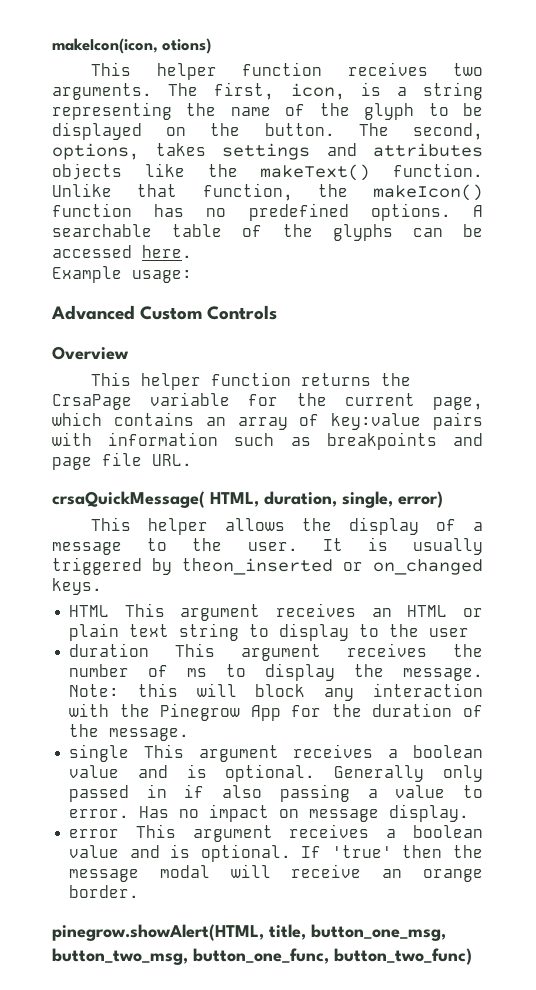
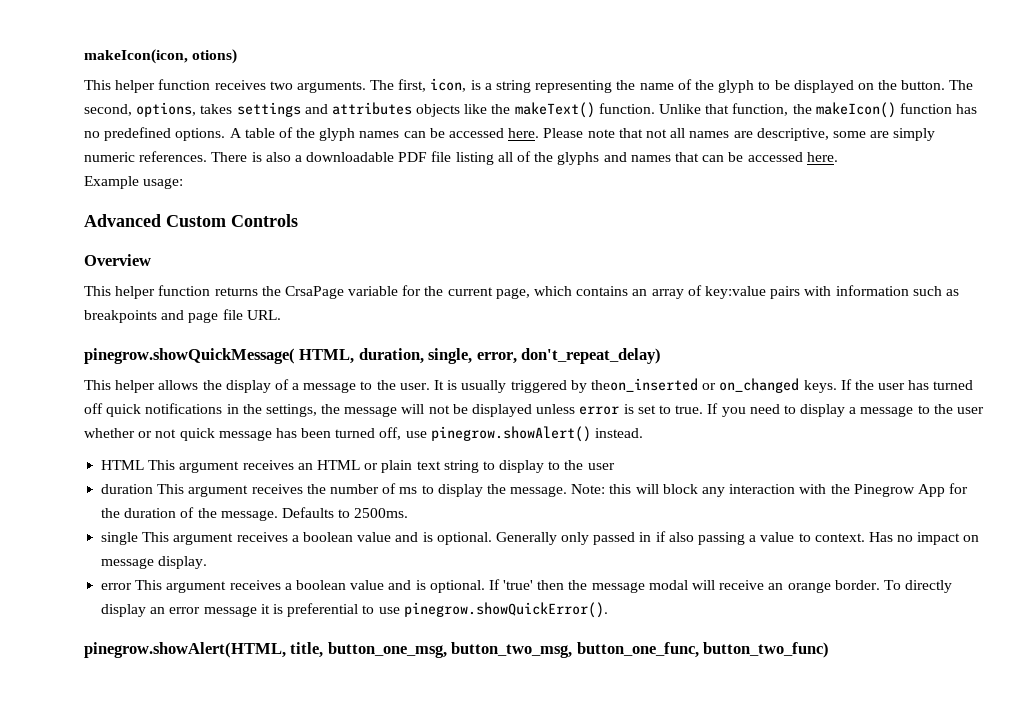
[52,224,152,237] searchable -> (242, 133) none
[332,224,393,241] glyphs -> [319,128,936,141] [84,151,699,165] glyph names can be accessed here. Please note that not all names are descriptive, some are simply numeric references. There is also a downloadable PDF file listing all of the glyphs and names that
[52,491,205,508] crsaQuickMessage( -> [84,348,295,364] pinegrow.showQuickMessage(
[398,491,443,508] error) -> [476,348,662,364] error, don't_repeat_delay)
(102, 586) none -> [840,379,974,390] [84,403,984,417] [84,426,644,442] If the user has turned off quick notifications in the settings, the message will not be displayed unless error is set to true. If you need to display a message to the user whether or not quick message has been turned off, use pinegrow.showAlert() instead.
(190, 734) none -> [281,507,409,518] Defaults to 2500ms.
[69,809,130,818] error. -> [814,533,865,542] context.
(140, 891) none -> [883,580,953,593] [101,602,608,618] To directly display an error message it is preferential to use pinegrow.showQuickError().

